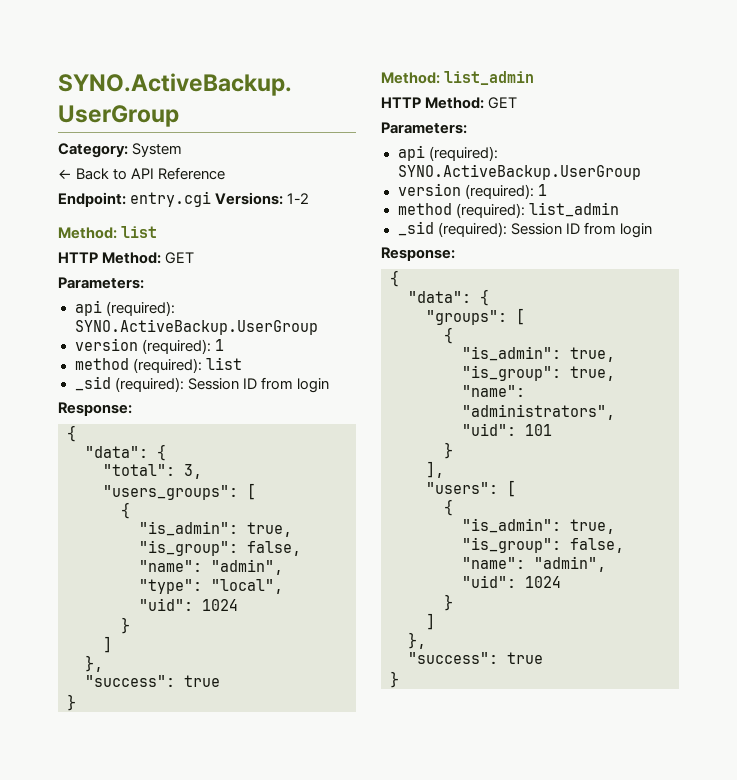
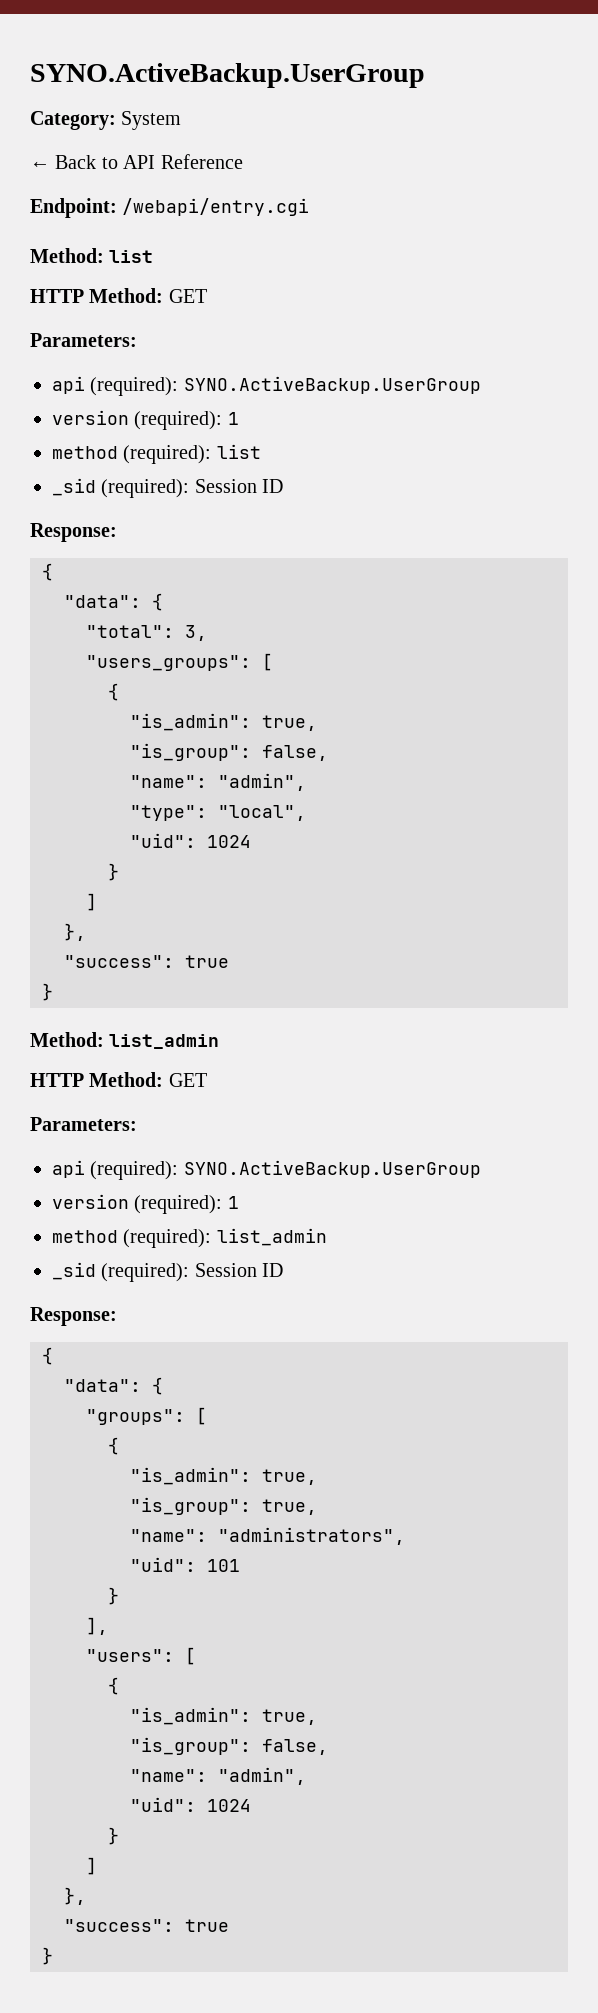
[130,191,310,207] entry.cgi Versions: 1-2 -> [122,198,310,216] /webapi/entry.cgi
[260,377,329,393] from login -> (284, 486) none
[583,222,652,238] from login -> (284, 1270) none

